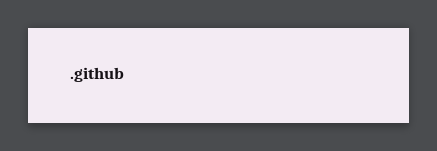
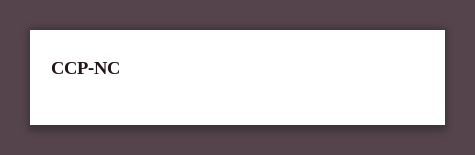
[70,67,124,82] .github -> [51,62,120,74] CCP-NC

